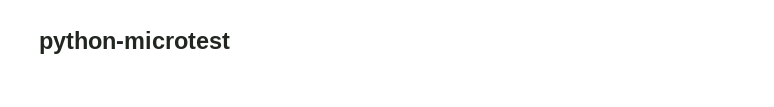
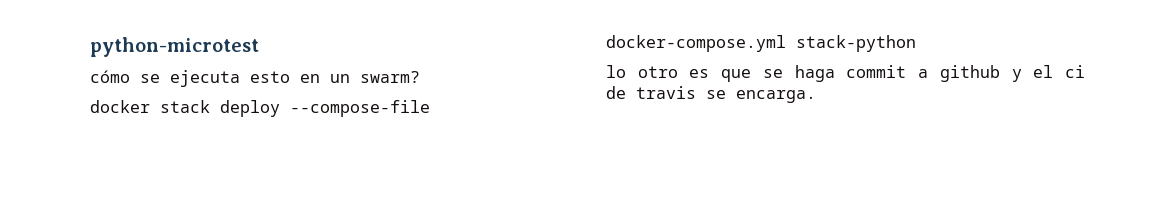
(230, 42) none -> [90,70,420,87] [90,100,430,117] [606,35,916,52] [606,65,1085,82] [606,86,816,103] // cómo se ejecuta esto en un swarm? // docker stack deploy --compose-file docker-compose.yml stack-python // lo otro es que se haga commit a github y el ci de travis se encarga.

